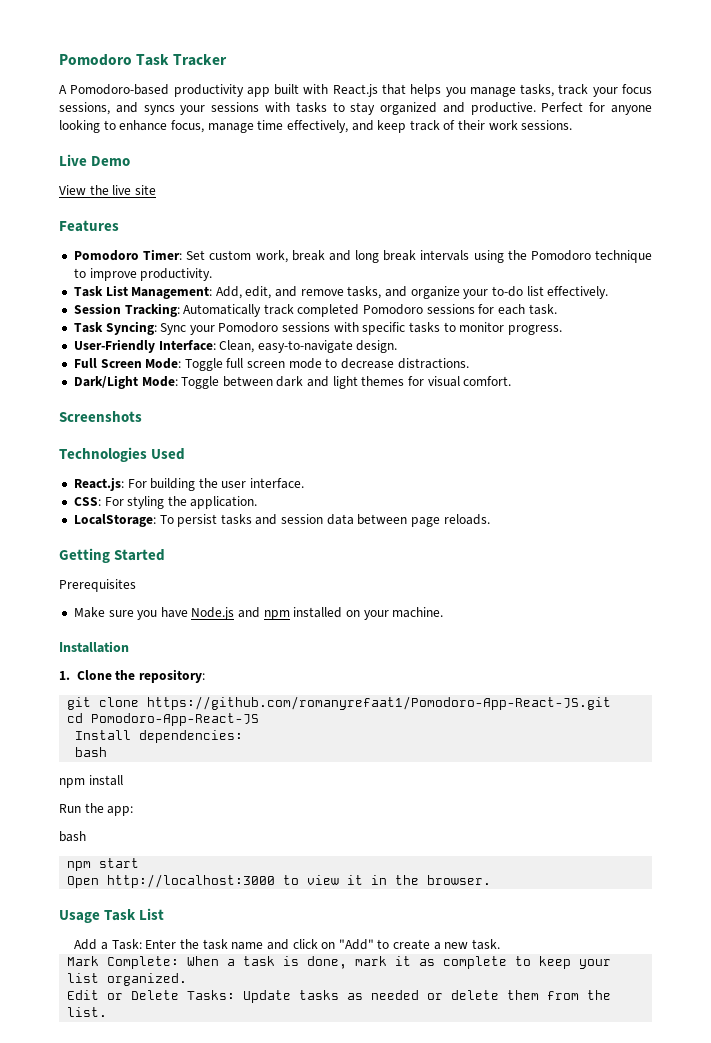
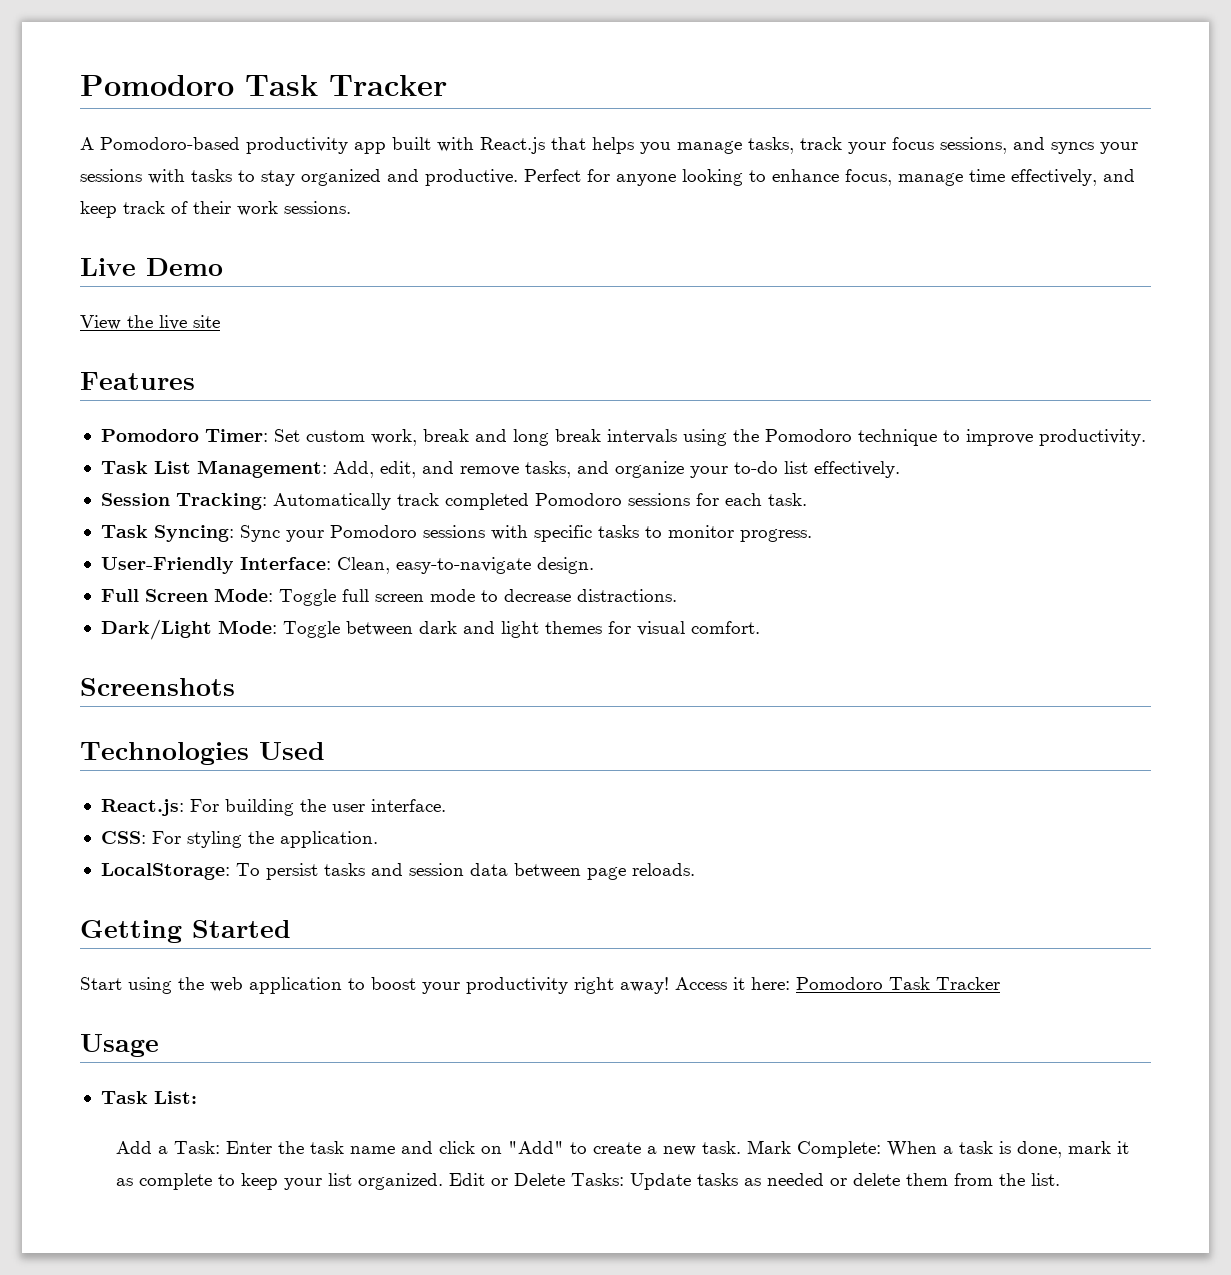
[59,579,136,592] [73,607,444,620] [59,641,129,653] [59,669,206,683] [67,696,612,710] [67,713,260,726] [75,730,244,743] [75,747,108,757] [59,775,123,788] [59,803,134,816] [59,831,86,842] [67,858,140,871] [67,874,492,888] Prerequisites // Make sure you have Node.js and npm installed on your machine. // Installation // 1. Clone the repository: // git clone https://github.com/romanyrefaat1/Pomodoro-App-React-JS.git // cd Pomodoro-App-React-JS // Install dependencies: // bash // npm install // Run the app: // bash // npm start // Open http://localhost:3000 to view it in the browser. -> [80,977,1000,994] Start using the web application to boost your productivity right away! Access it here: Pomodoro Task Tracker
[104,908,165,921] Task List -> [100,1091,197,1104] // Task List:
(501, 944) // -> (741, 1147) none
(188, 979) // -> (443, 1181) none

